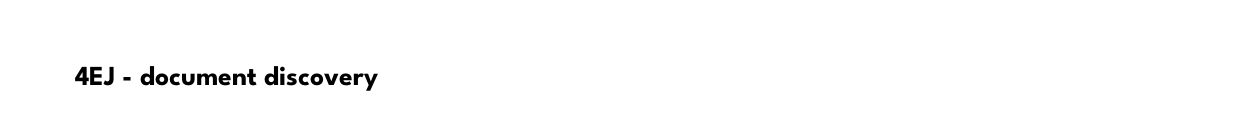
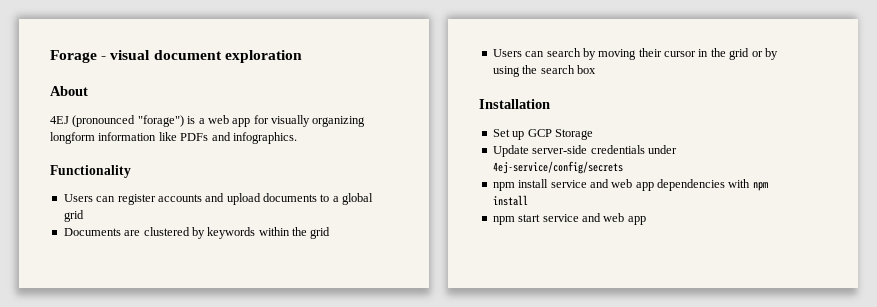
[75,66,379,91] 4EJ - document discovery -> [50,50,302,63] [50,86,88,96] [50,115,366,127] [50,132,297,144] [50,165,131,178] [63,193,374,205] [63,210,84,222] [63,227,331,239] [492,48,778,60] [492,65,596,77] [479,99,550,109] [492,129,593,140] [492,145,677,157] [492,161,623,174] [492,179,768,191] [492,195,528,206] [492,213,646,225] Forage - visual document exploration // About // 4EJ (pronounced "forage") is a web app for visually organizing longform information like PDFs and infographics. // Functionality // Users can register accounts and upload documents to a global grid // Documents are clustered by keywords within the grid // Users can search by moving their cursor in the grid or by using the search box // Installation // Set up GCP Storage // Update server-side credentials under 4ej-service/config/secrets // npm install service and web app dependencies with npm install // npm start service and web app

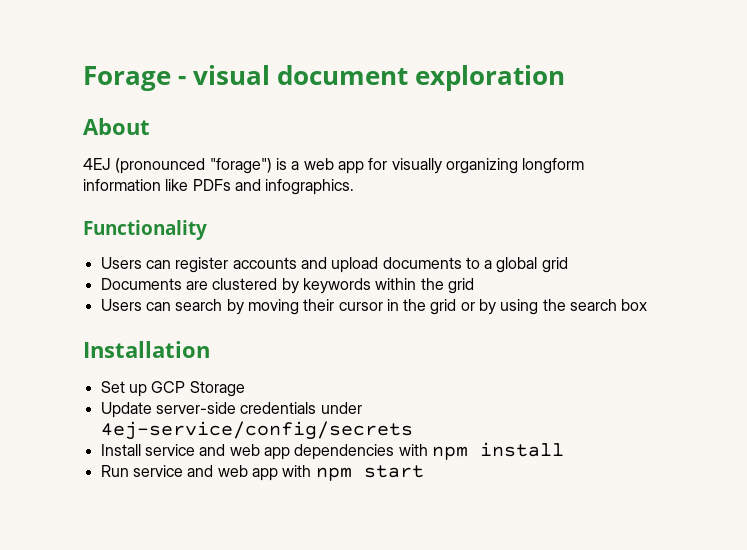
[492,179,549,191] npm install -> [100,444,141,456] Install
[492,213,646,225] npm start service and web app -> [100,465,424,481] Run service and web app with npm start

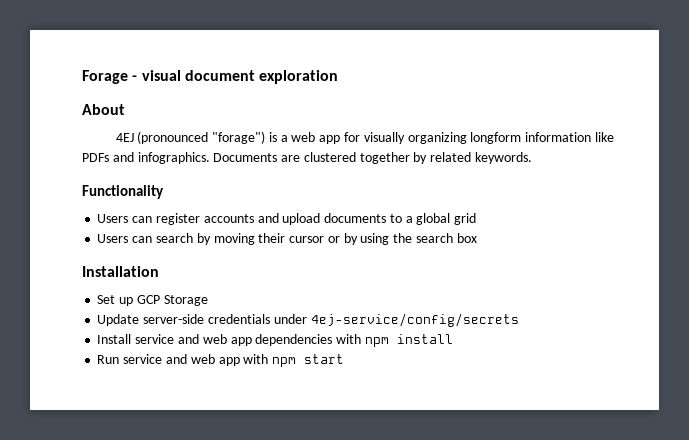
(355, 187) none -> [213,152,533,164] Documents are clustered together by related keywords.
[100,278,474,294] // Documents are clustered by keywords within the grid -> (477, 219) none
[386,299,457,315] in the grid -> (325, 239) none

